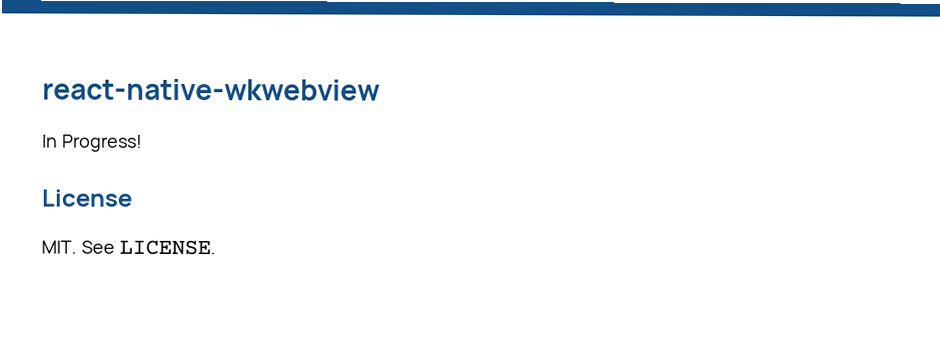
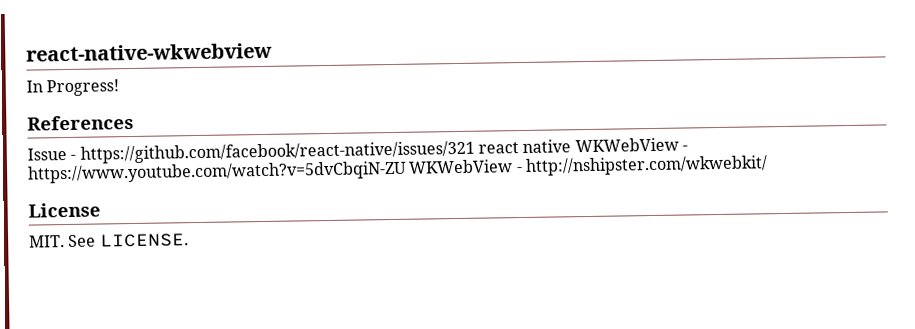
(143, 143) none -> [27,114,134,131] [27,137,688,164] [27,155,768,184] // References // Issue - https://github.com/facebook/react-native/issues/321 react native WKWebView - https://www.youtube.com/watch?v=5dvCbqiN-ZU WKWebView - http://nshipster.com/wkwebkit/

